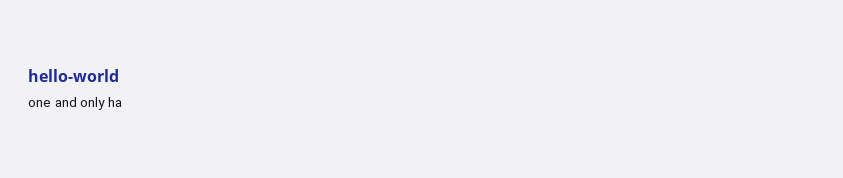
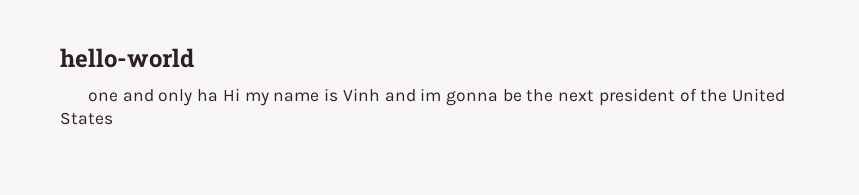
(122, 102) none -> [222,88,786,106] [60,112,113,125] Hi my name is Vinh and im gonna be the next president of the United States

